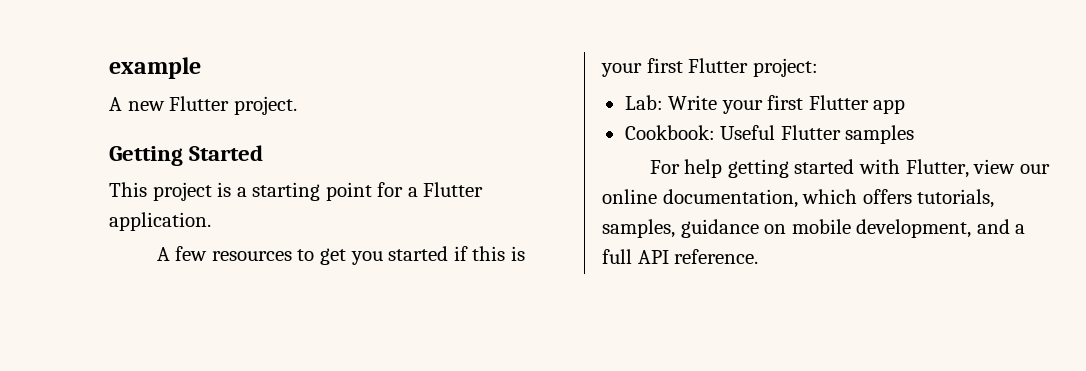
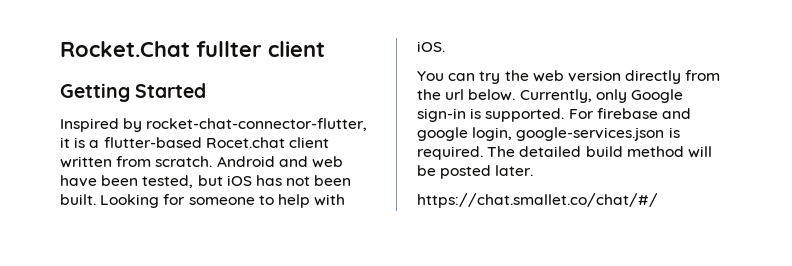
[109,57,201,79] [109,96,297,115] [109,145,264,166] [109,182,484,201] [109,212,211,231] [156,246,525,265] [601,58,818,77] [624,95,906,114] [624,125,915,144] [649,159,1050,178] [602,189,995,208] [602,219,1026,238] [602,249,759,264] example // A new Flutter project. // Getting Started // This project is a starting point for a Flutter application. // A few resources to get you started if this is your first Flutter project: // Lab: Write your first Flutter app // Cookbook: Useful Flutter samples // For help getting started with Flutter, view our online documentation, which offers tutorials, samples, guidance on mobile development, and a full API reference. -> [60,41,325,57] [60,83,207,102] [60,118,368,132] [60,137,329,148] [60,156,343,168] [60,175,352,188] [60,194,346,208] [417,41,445,52] [417,70,721,84] [417,89,683,103] [417,108,691,122] [417,127,680,141] [417,146,712,160] [417,165,534,179] [417,193,658,208] Rocket.Chat fullter client // Getting Started // Inspired by rocket-chat-connector-flutter, it is a flutter-based Rocet.chat client written from scratch. Android and web have been tested, but iOS has not been built. Looking for someone to help with iOS. // You can try the web version directly from the url below. Currently, only Google sign-in is supported. For firebase and google login, google-services.json is required. The detailed build method will be posted later. // https://chat.smallet.co/chat/#/

